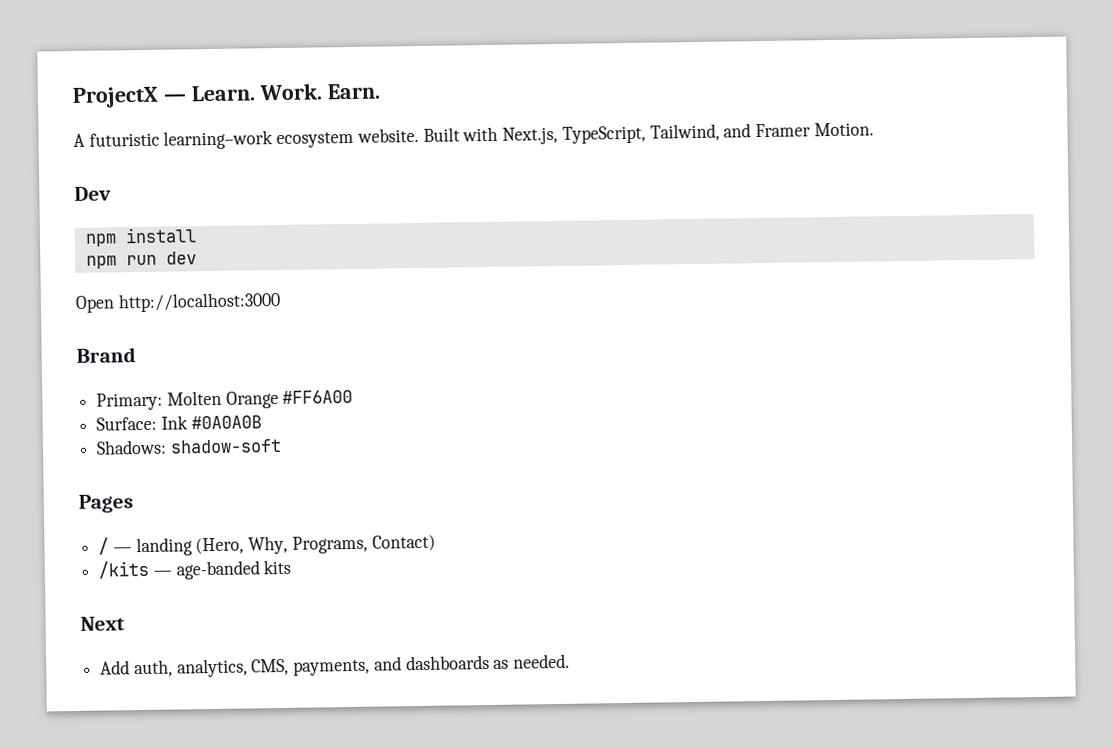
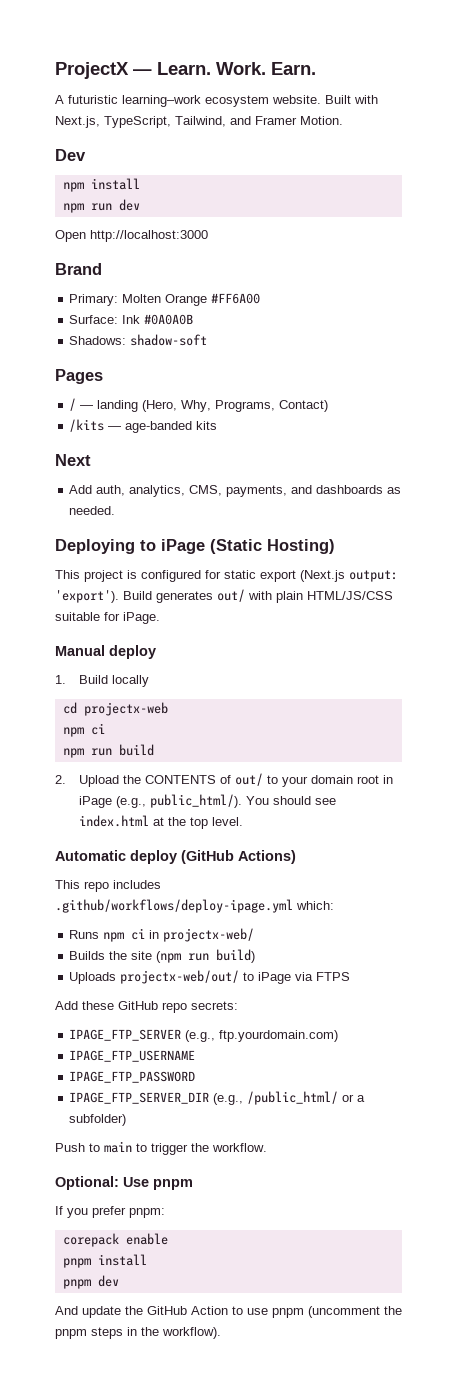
(571, 661) none -> [55,539,335,554] [55,570,398,582] [55,589,393,603] [55,612,160,624] [55,645,156,659] [55,675,149,687] [62,702,168,716] [62,723,105,737] [62,744,154,758] [55,773,393,787] [78,794,336,808] [78,815,243,829] [55,850,296,864] [55,880,161,892] [55,899,334,913] [69,928,255,942] [69,949,256,963] [69,970,351,984] [55,1001,238,1013] [69,1029,339,1042] [69,1050,196,1062] [69,1071,196,1083] [69,1091,366,1105] [69,1114,127,1126] [55,1141,267,1155] [55,1176,193,1190] [55,1206,165,1218] [62,1233,168,1247] [62,1254,147,1268] [62,1275,119,1289] [55,1306,402,1318] [55,1327,221,1339] // Deploying to iPage (Static Hosting) // This project is configured for static export (Next.js output: 'export'). Build generates out/ with plain HTML/JS/CSS suitable for iPage. // Manual deploy // 1. Build locally // cd projectx-web // npm ci // npm run build // 2. Upload the CONTENTS of out/ to your domain root in iPage (e.g., public_html/). You should see index.html at the top level. // Automatic deploy (GitHub Actions) // This repo includes .github/workflows/deploy-ipage.yml which: // Runs npm ci in projectx-web/ // Builds the site (npm run build) // Uploads projectx-web/out/ to iPage via FTPS // Add these GitHub repo secrets: // IPAGE_FTP_SERVER (e.g., ftp.yourdomain.com) // IPAGE_FTP_USERNAME // IPAGE_FTP_PASSWORD // IPAGE_FTP_SERVER_DIR (e.g., /public_html/ or a subfolder) // Push to main to trigger the workflow. // Optional: Use pnpm // If you prefer pnpm: // corepack enable // pnpm install // pnpm dev // And update the GitHub Action to use pnpm (uncomment the pnpm steps in the workflow).

